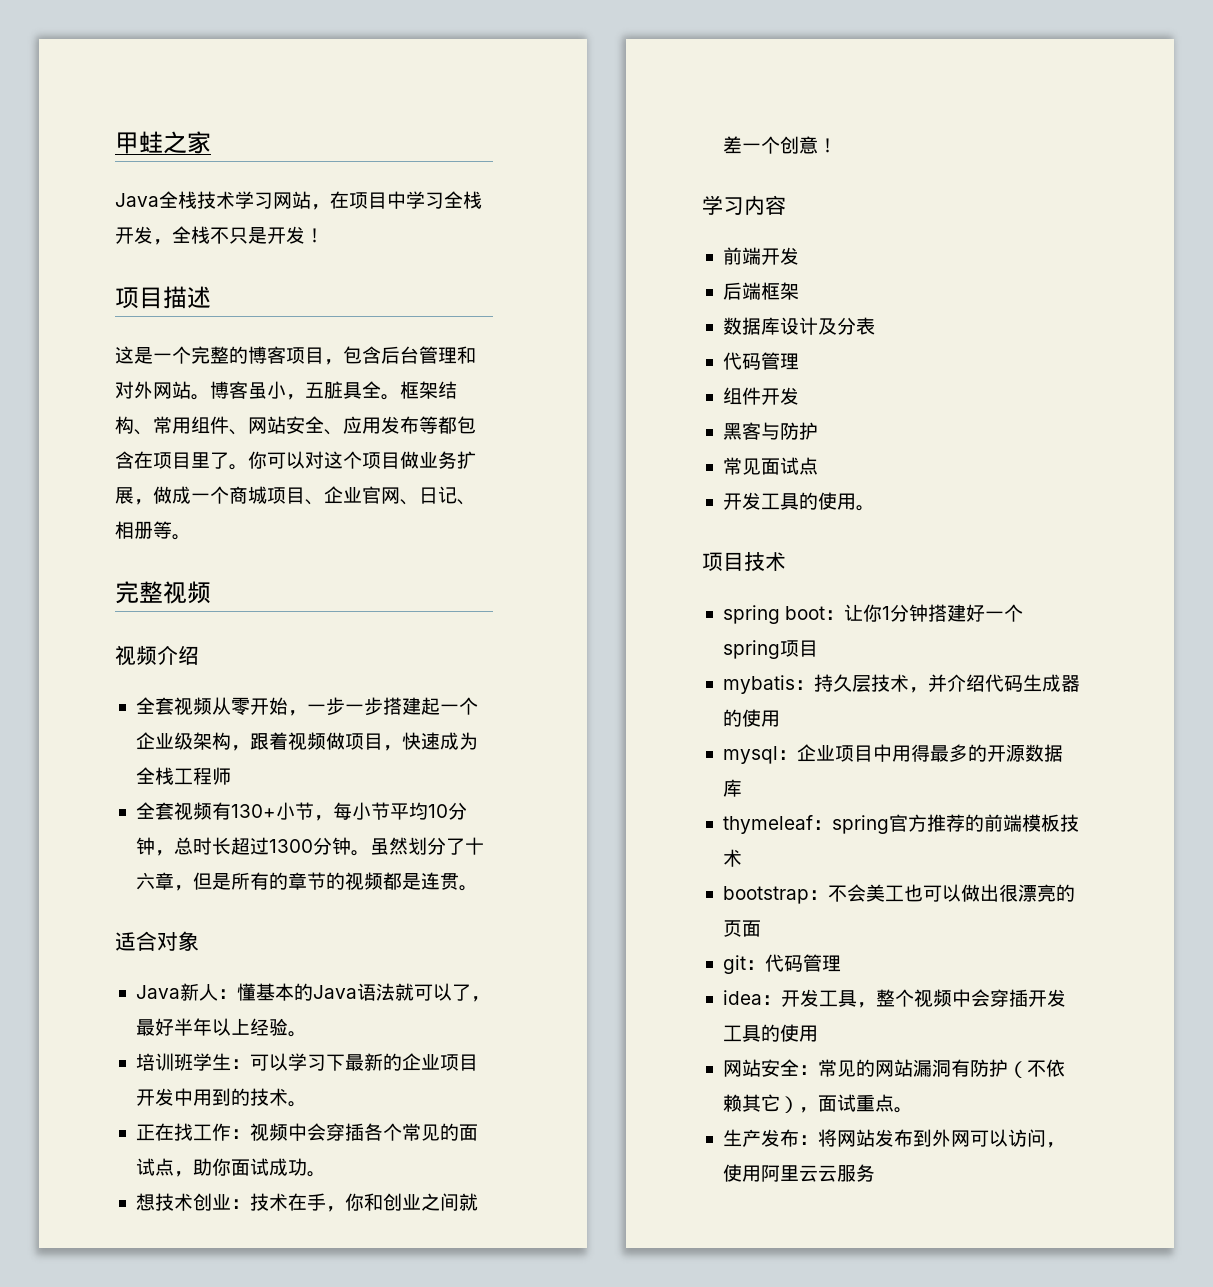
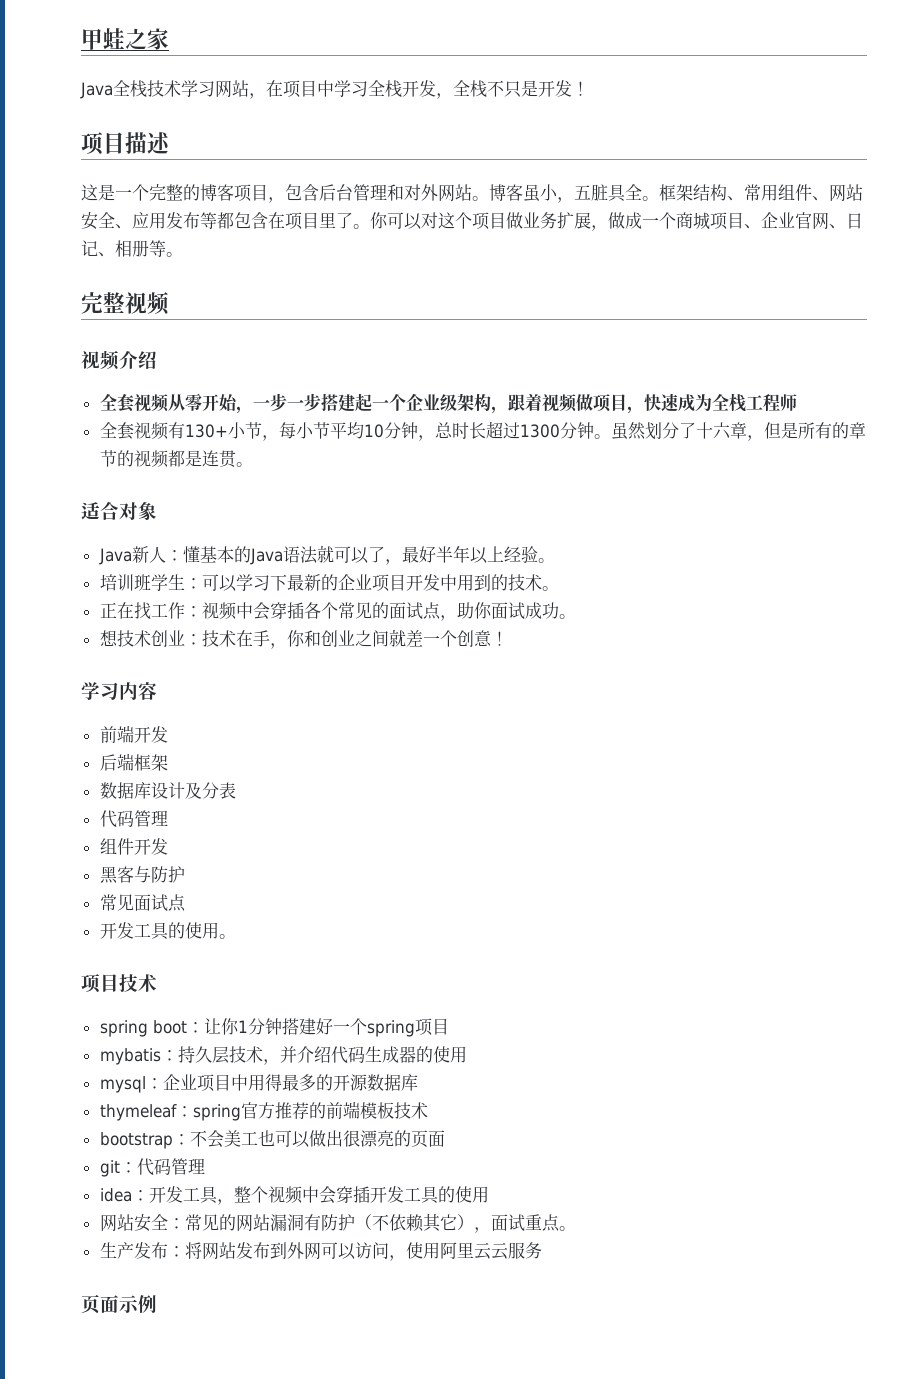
(875, 1173) none -> [81,1294,157,1314] // 页面示例

